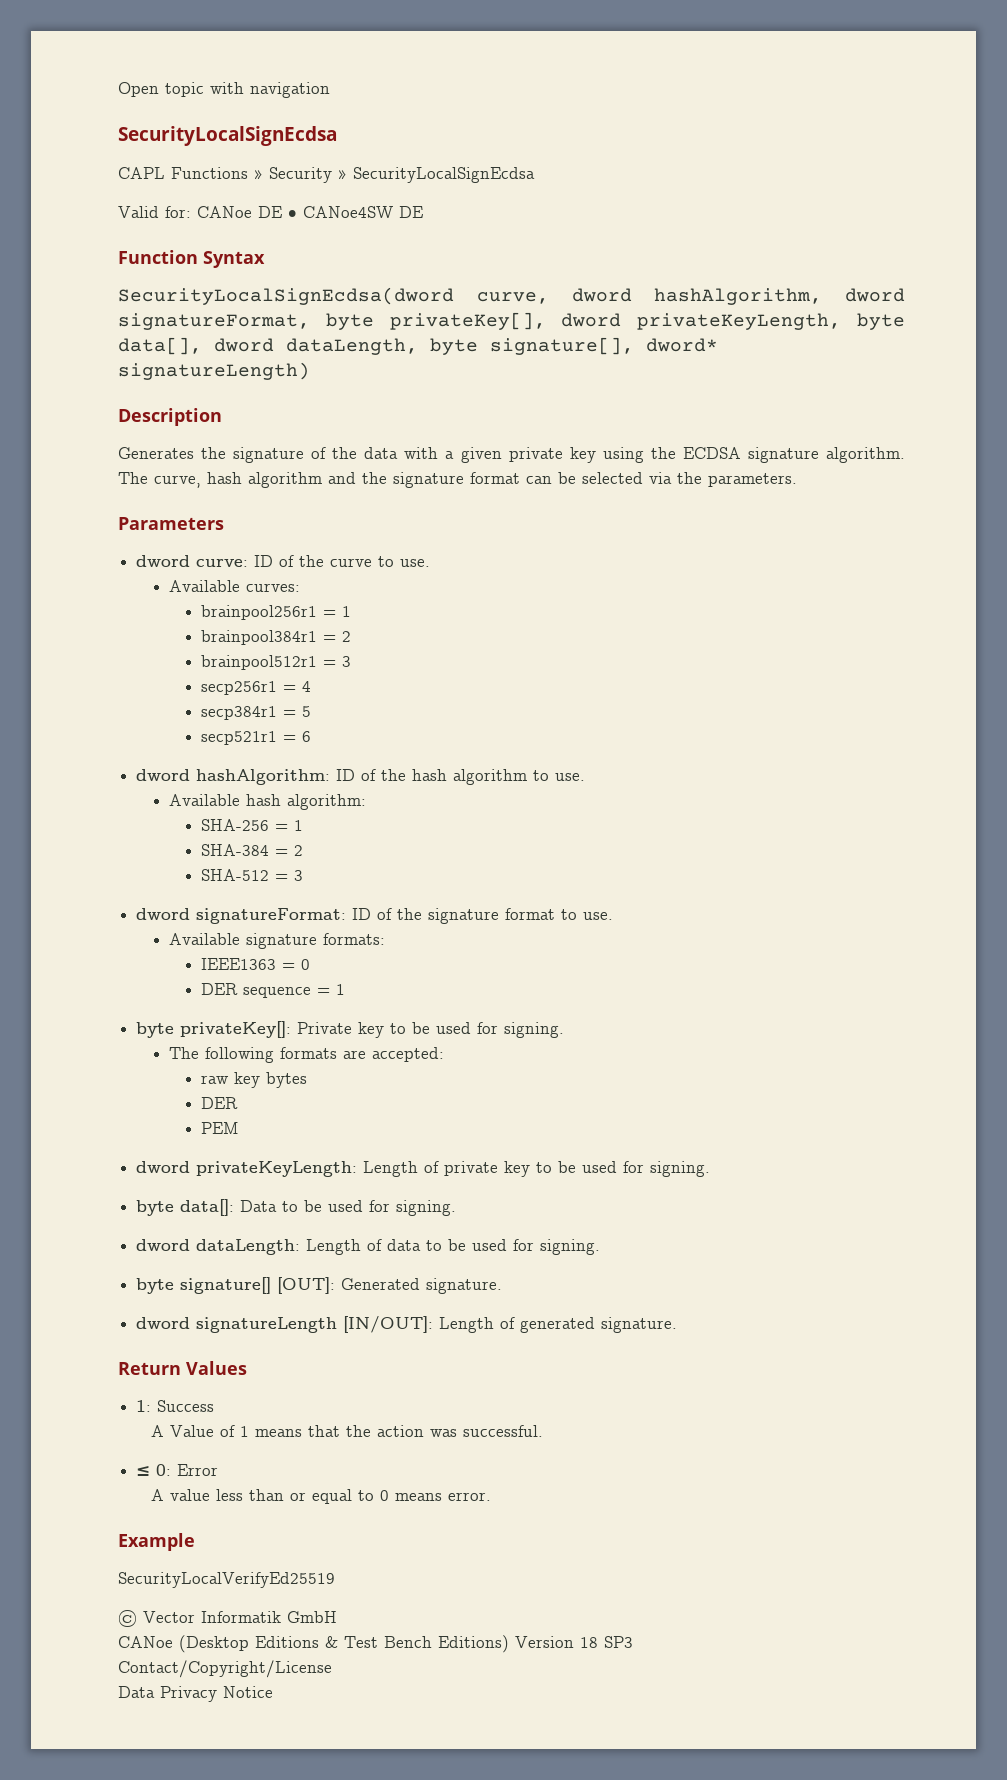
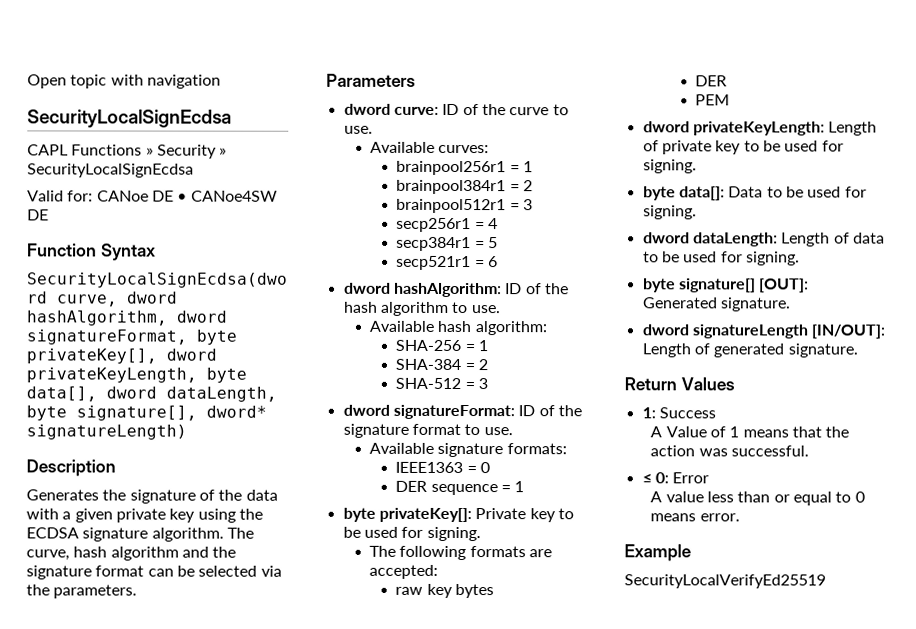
[118,1610,337,1627] [118,1635,633,1653] [118,1660,332,1678] [118,1686,273,1702] // © Vector Informatik GmbH // CANoe (Desktop Editions & Test Bench Editions) Version 18 SP3 // Contact/Copyright/License // Data Privacy Notice -> (826, 581) none

